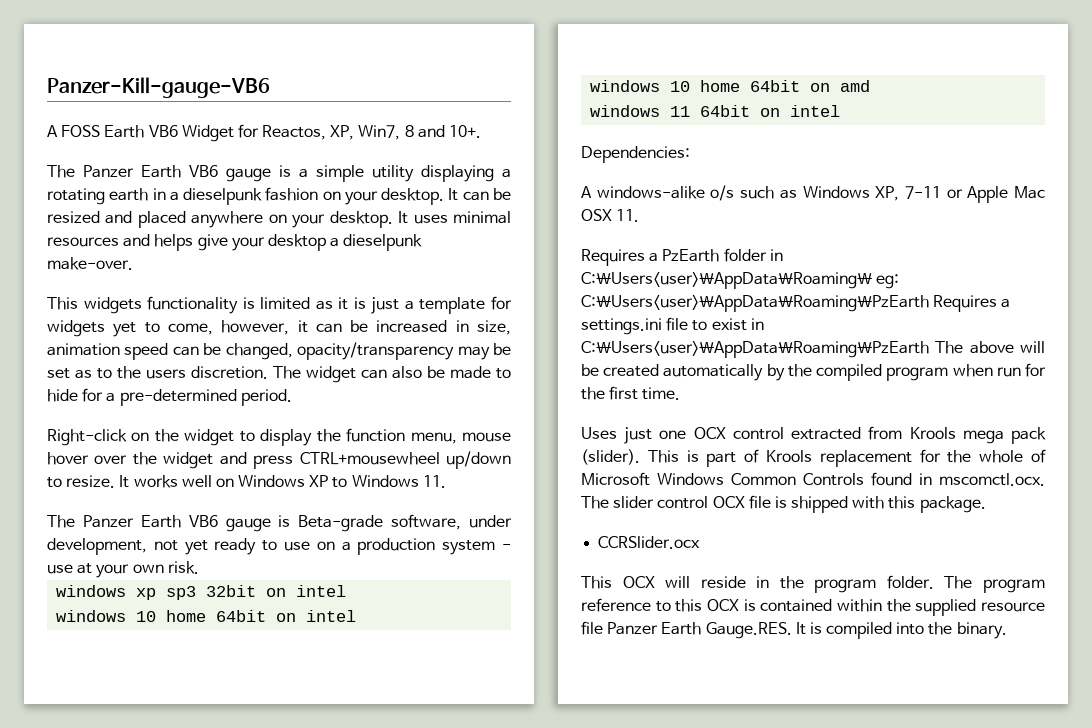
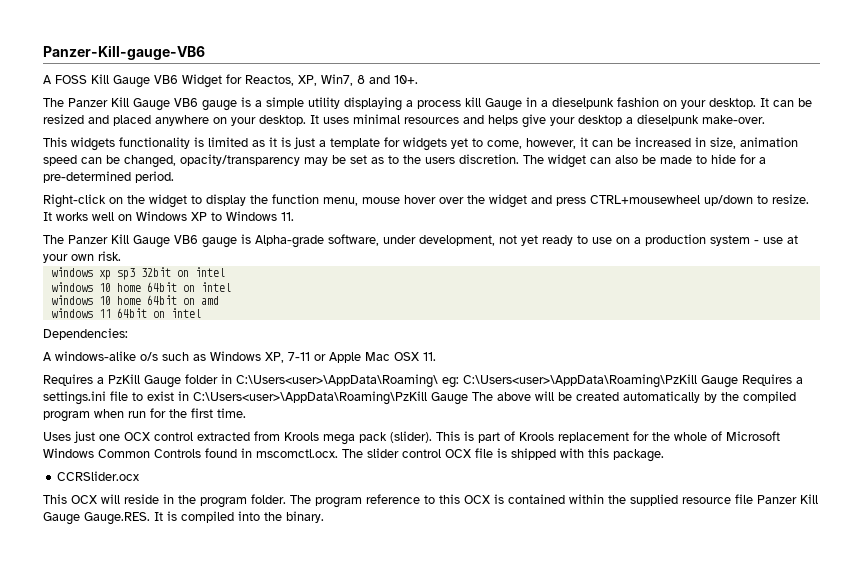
[104,125,145,138] Earth -> [91,74,150,88] Kill Gauge
[141,165,181,178] Earth -> [111,97,170,111] Kill Gauge
[47,188,149,205] rotating earth -> [417,97,522,111] process kill Gauge
[140,515,384,532] Earth VB6 gauge is Beta-grade -> [111,234,324,248] Kill Gauge VB6 gauge is Alpha-grade
[662,249,720,262] PzEarth -> [108,374,181,388] PzKill Gauge
[581,295,929,312] C:\Users<user>\AppData\Roaming\PzEarth -> [463,374,738,388] C:\Users<user>\AppData\Roaming\PzKill Gauge
[581,341,929,358] C:\Users<user>\AppData\Roaming\PzEarth -> [193,391,468,405] C:\Users<user>\AppData\Roaming\PzKill Gauge
[661,622,702,635] Earth -> [800,494,818,504] [43,512,80,525] Kill Gauge

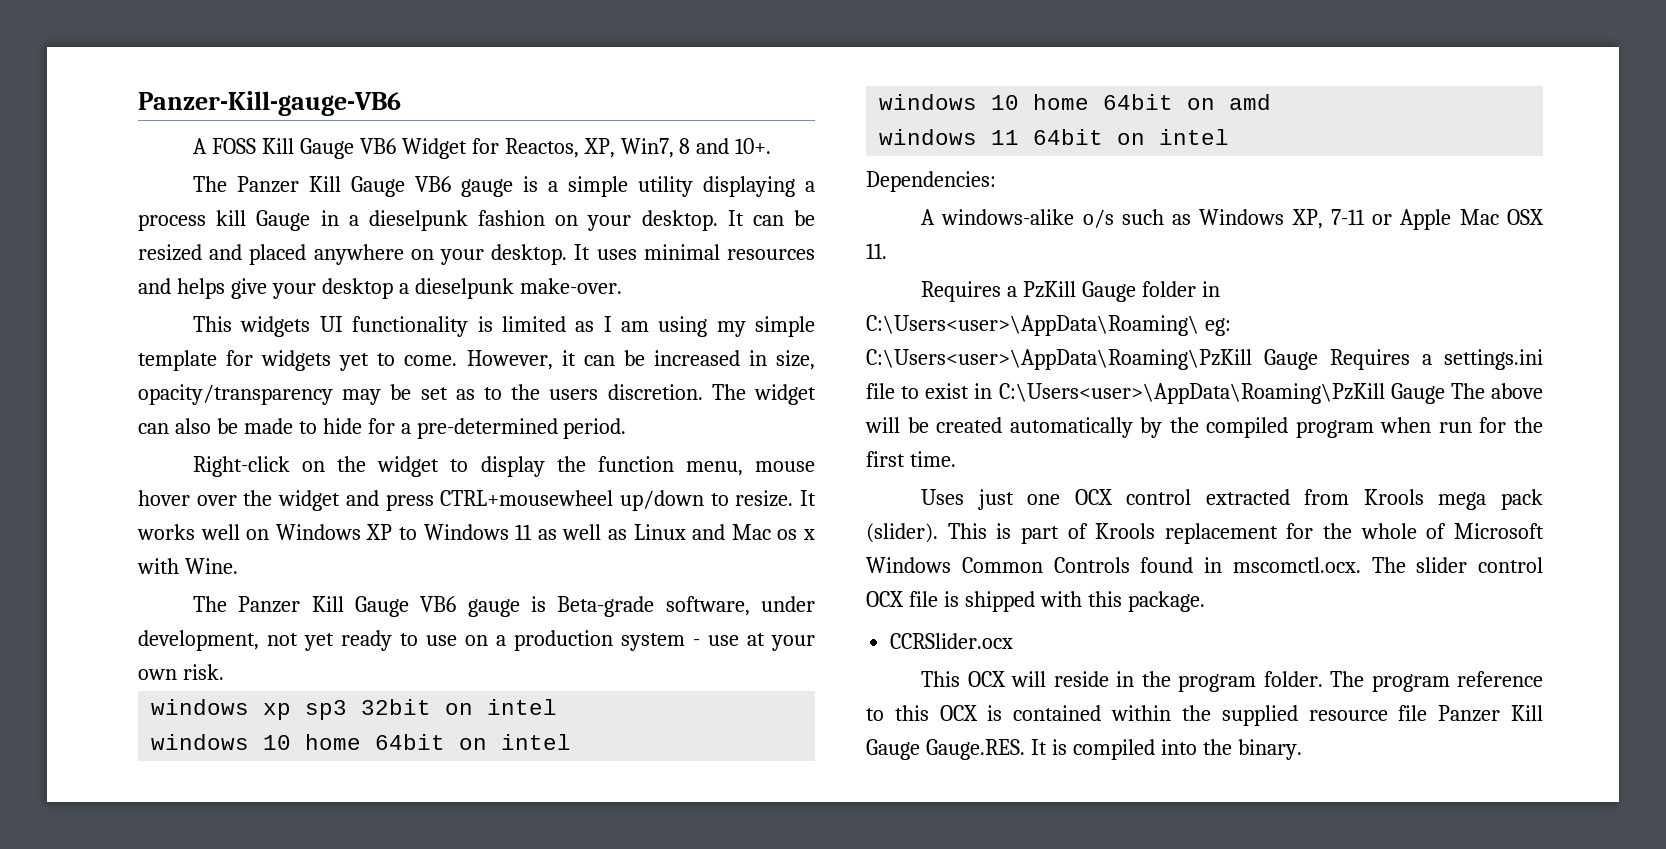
(115, 144) none -> [319,316,343,332] UI
[269,137,326,149] it is just a -> [603,316,815,337] I am using my simple
[487,138,576,149] come, however, -> [404,350,553,370] come. However,
[740,137,798,147] [43,155,176,168] animation speed can be changed, -> (815, 360) none
[281,212,294,221] [43,234,324,248] 11. // The Panzer Kill Gauge VB6 gauge is Alpha-grade -> [515,524,816,540] [137,558,238,574] [193,596,655,617] 11 as well as Linux and Mac os x with Wine. // The Panzer Kill Gauge VB6 gauge is Beta-grade

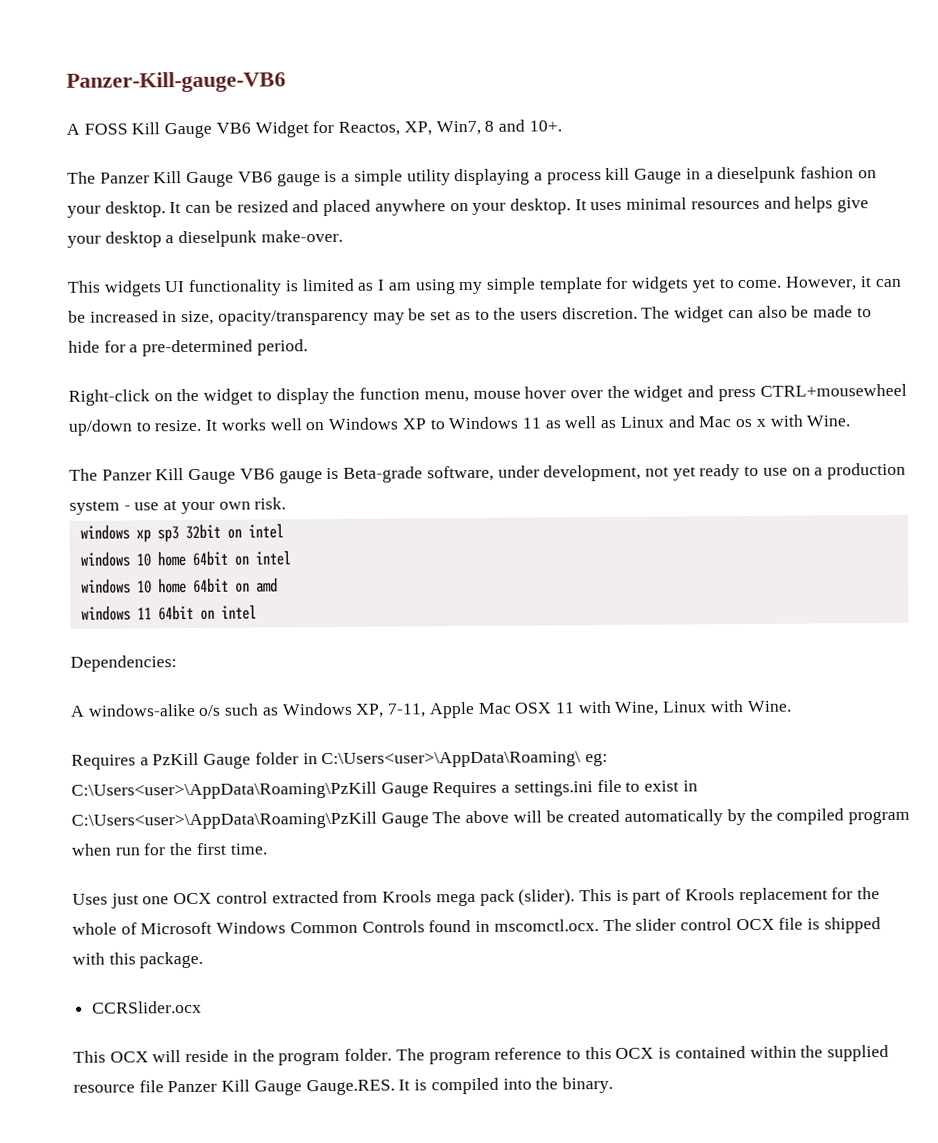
[1330,209,1393,225] 7-11 or -> [387,703,427,718] 7-11,
[866,243,887,259] 11. -> [554,700,792,716] 11 with Wine, Linux with Wine.

